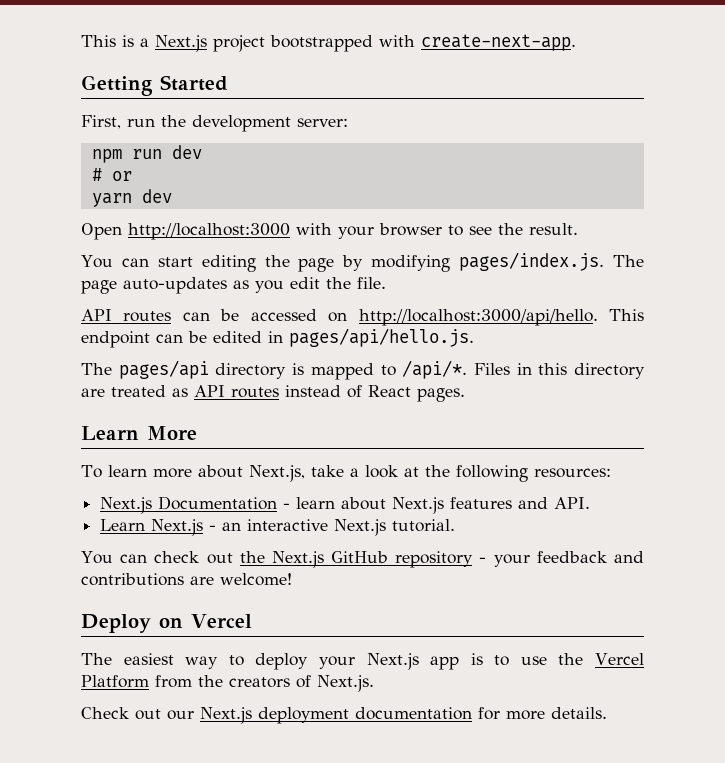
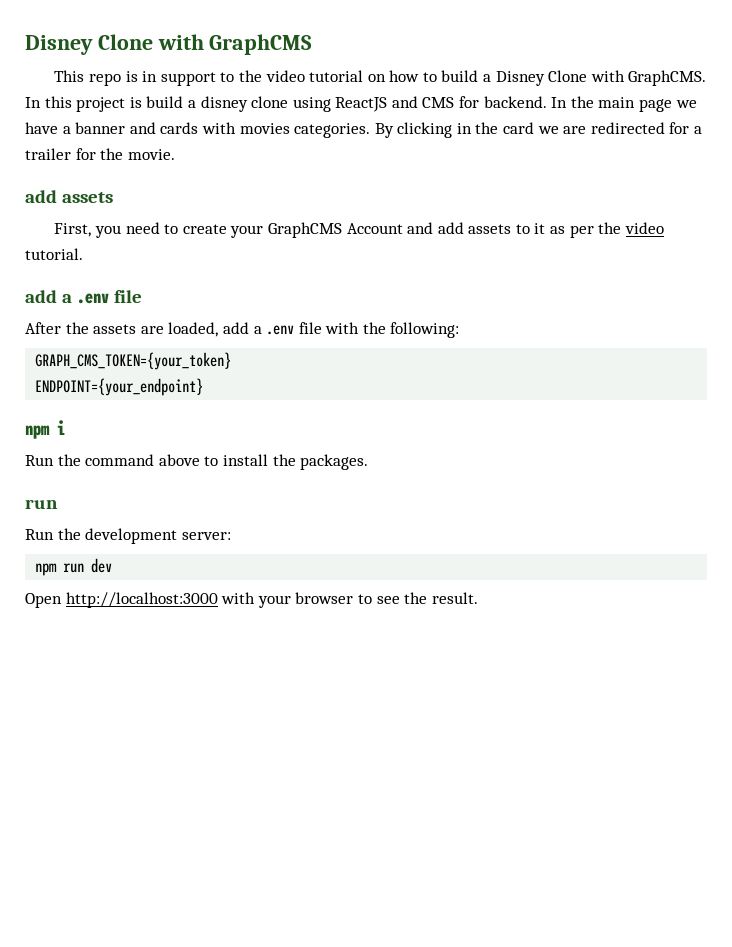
[81,34,576,52] [81,75,228,96] [81,115,155,129] This is a Next.js project bootstrapped with create-next-app. // Getting Started // First, run -> [25,34,313,55] [54,70,707,86] [25,96,697,112] [25,122,703,138] [25,148,175,160] [25,190,114,203] [54,222,664,238] [25,248,83,260] [25,290,143,304] [25,322,460,338] [35,352,232,370] [35,378,204,396] [25,420,65,439] [25,454,369,470] [25,499,58,509] [25,529,54,540] Disney Clone with GraphCMS // This repo is in support to the video tutorial on how to build a Disney Clone with GraphCMS. In this project is build a disney clone using ReactJS and CMS for backend. In the main page we have a banner and cards with movies categories. By clicking in the card we are redirected for a trailer for the movie. // add assets // First, you need to create your GraphCMS Account and add assets to it as per the video tutorial. // add a .env file // After the assets are loaded, add a .env file with the following: // GRAPH_CMS_TOKEN={your_token} // ENDPOINT={your_endpoint} // npm i // Run the command above to install the packages. // run // Run
[91,168,132,181] [91,189,172,207] // # or // yarn dev -> (113, 565) none
[81,252,644,272] [81,277,386,294] [81,309,644,326] [81,328,474,348] [81,360,645,380] [81,385,465,402] [81,426,197,440] [81,465,611,482] [100,496,591,514] [100,519,456,536] [81,551,644,568] [81,573,292,586] [81,614,252,633] [81,653,645,670] [81,675,374,692] [81,707,607,724] // You can start editing the page by modifying pages/index.js. The page auto-updates as you edit the file. // API routes can be accessed on http://localhost:3000/api/hello. This endpoint can be edited in pages/api/hello.js. // The pages/api directory is mapped to /api/*. Files in this directory are treated as API routes instead of React pages. // Learn More // To learn more about Next.js, take a look at the following resources: // Next.js Documentation - learn about Next.js features and API. // Learn Next.js - an interactive Next.js tutorial. // You can check out the Next.js GitHub repository - your feedback and contributions are welcome! // Deploy on Vercel // The easiest way to deploy your Next.js app is to use the Vercel Platform from the creators of Next.js. // Check out our Next.js deployment documentation for more details. -> (478, 598) none

